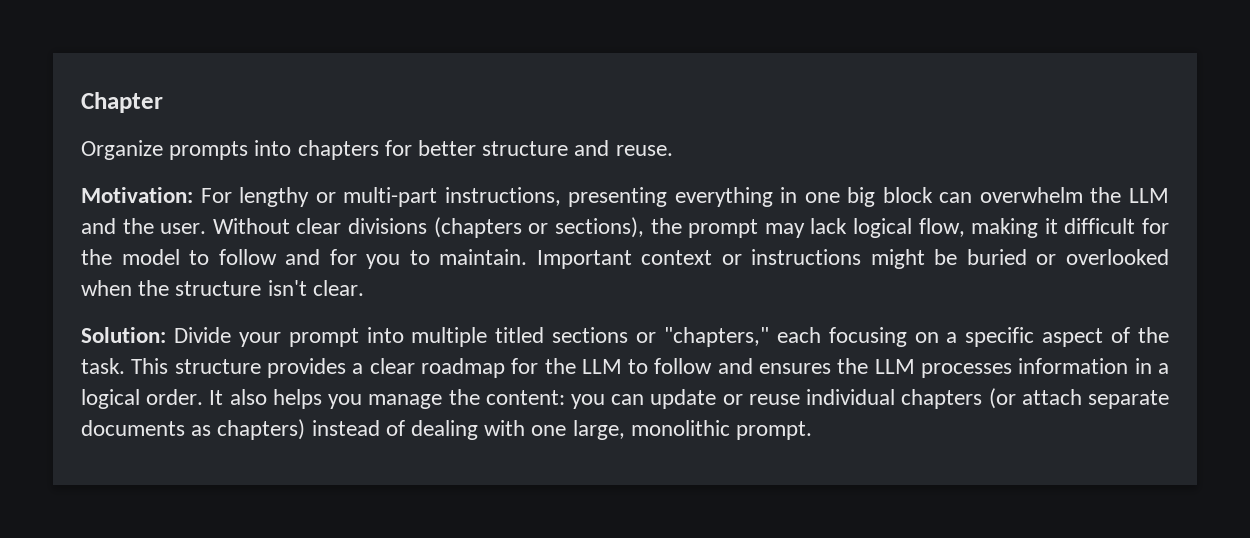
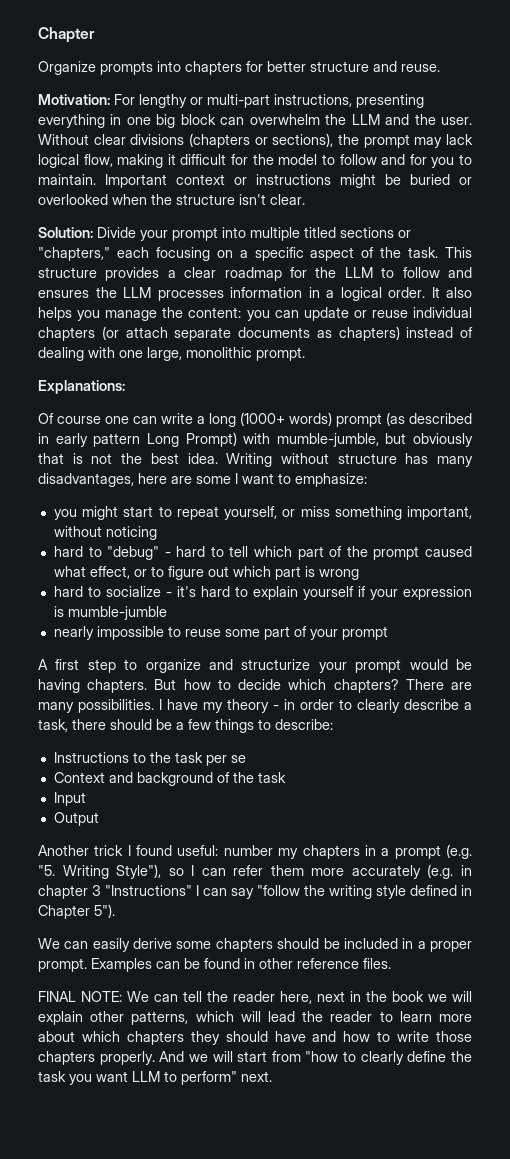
(813, 430) none -> [38,380,125,394] [38,412,472,427] [38,432,473,447] [38,453,473,467] [38,473,367,487] [53,506,472,520] [53,526,157,540] [53,546,472,560] [53,566,359,580] [53,586,472,600] [53,606,167,620] [53,626,388,640] [38,659,472,673] [38,679,473,693] [38,699,472,713] [38,719,333,733] [53,752,246,766] [53,772,286,786] [53,792,86,806] [53,812,99,826] [38,844,473,859] [38,864,472,879] [38,885,472,899] [38,904,115,919] [38,938,473,952] [38,958,391,972] [38,991,472,1004] [38,1011,472,1025] [38,1031,472,1045] [38,1051,472,1065] [38,1071,272,1085] // Explanations: // Of course one can write a long (1000+ words) prompt (as described in early pattern Long Prompt) with mumble-jumble, but obviously that is not the best idea. Writing without structure has many disadvantages, here are some I want to emphasize: // you might start to repeat yourself, or miss something important, without noticing // hard to "debug" - hard to tell which part of the prompt caused what effect, or to figure out which part is wrong // hard to socialize - it's hard to explain yourself if your expression is mumble-jumble // nearly impossible to reuse some part of your prompt // A first step to organize and structurize your prompt would be having chapters. But how to decide which chapters? There are many possibilities. I have my theory - in order to clearly describe a task, there should be a few things to describe: // Instructions to the task per se // Context and background of the task // Input // Output // Another trick I found useful: number my chapters in a prompt (e.g. "5. Writing Style"), so I can refer them more accurately (e.g. in chapter 3 "Instructions" I can say "follow the writing style defined in Chapter 5"). // We can easily derive some chapters should be included in a proper prompt. Examples can be found in other reference files. // FINAL NOTE: We can tell the reader here, next in the book we will explain other patterns, which will lead the reader to learn more about which chapters they should have and how to write those chapters properly. And we will start from "how to clearly define the task you want LLM to perform" next.

